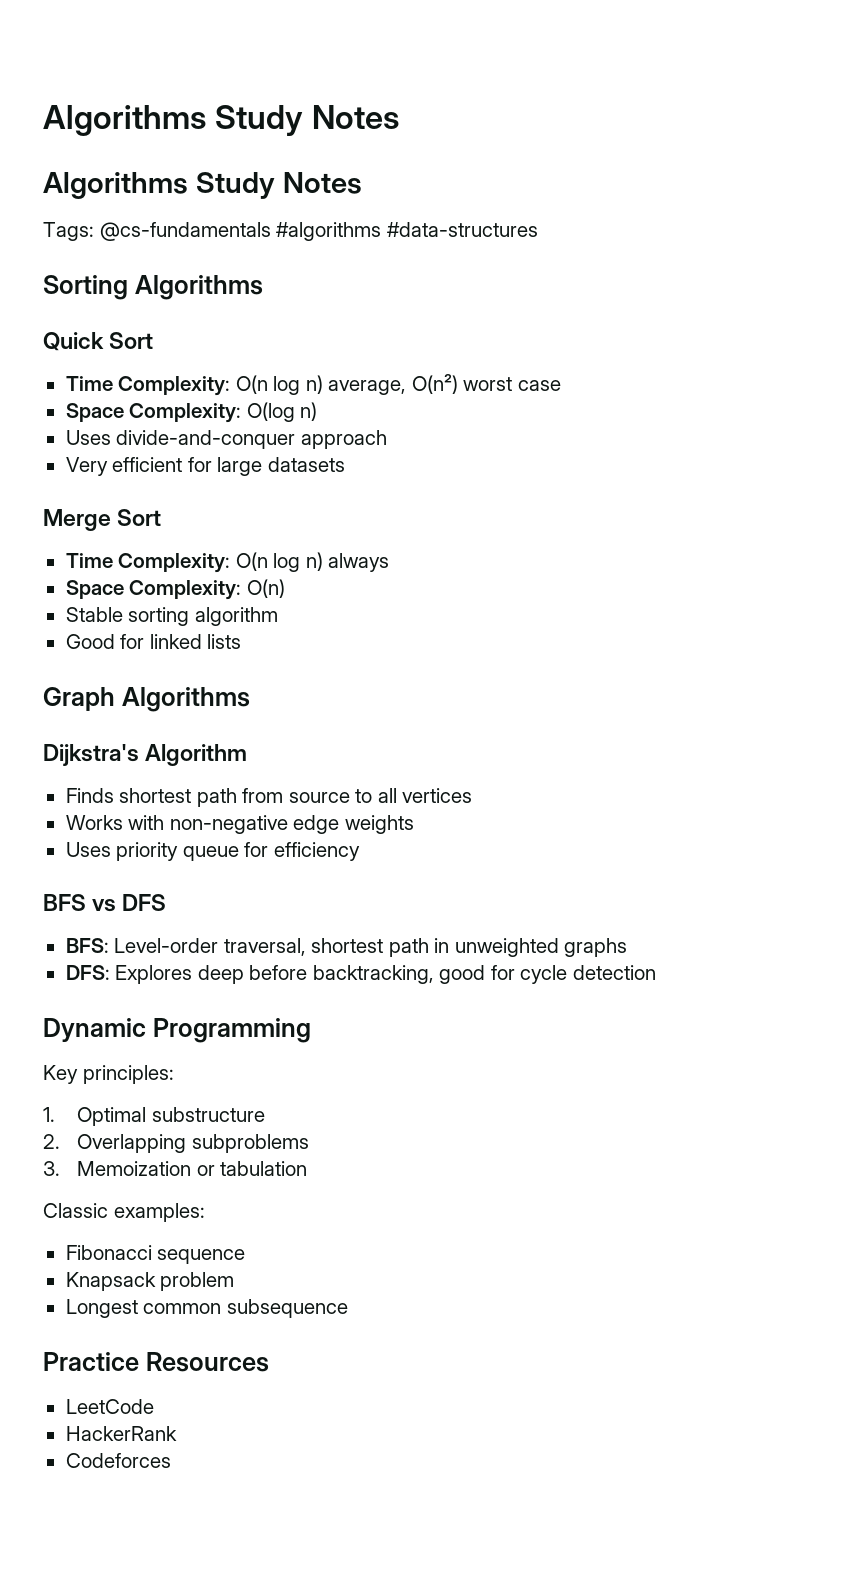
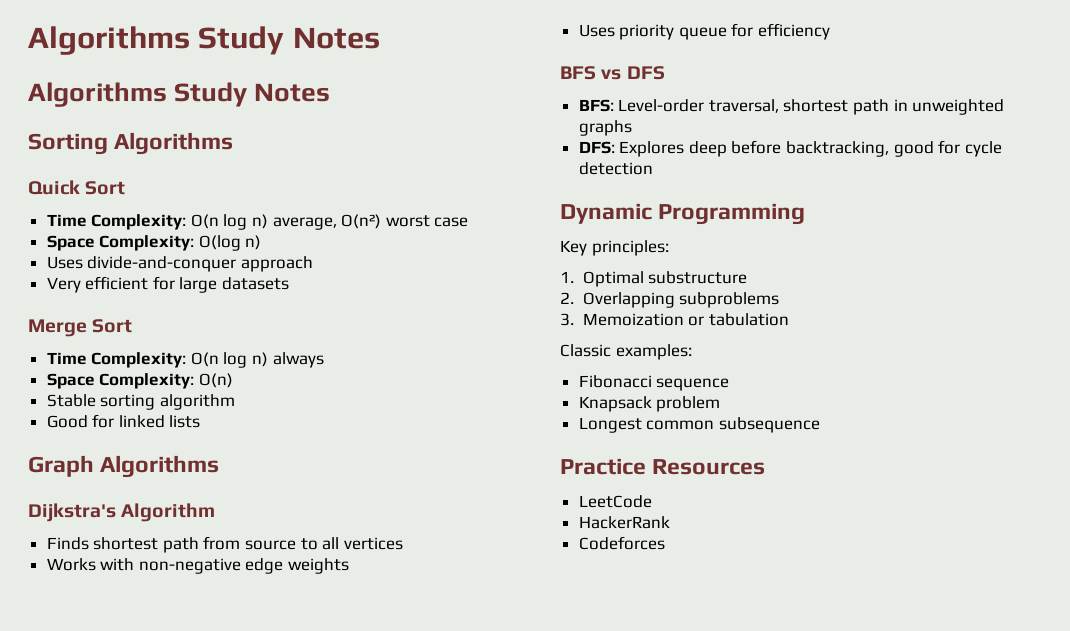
[43,222,538,241] // Tags: @cs-fundamentals #algorithms #data-structures -> (331, 92) none

